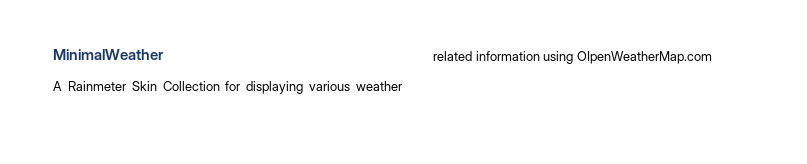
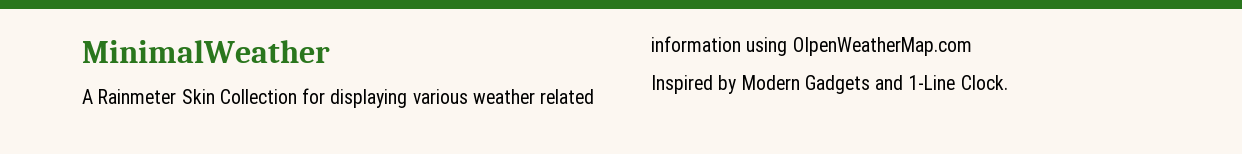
(712, 57) none -> [651,75,1008,94] // Inspired by Modern Gadgets and 1-Line Clock.

